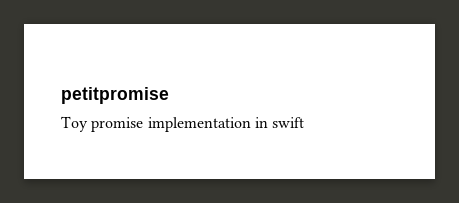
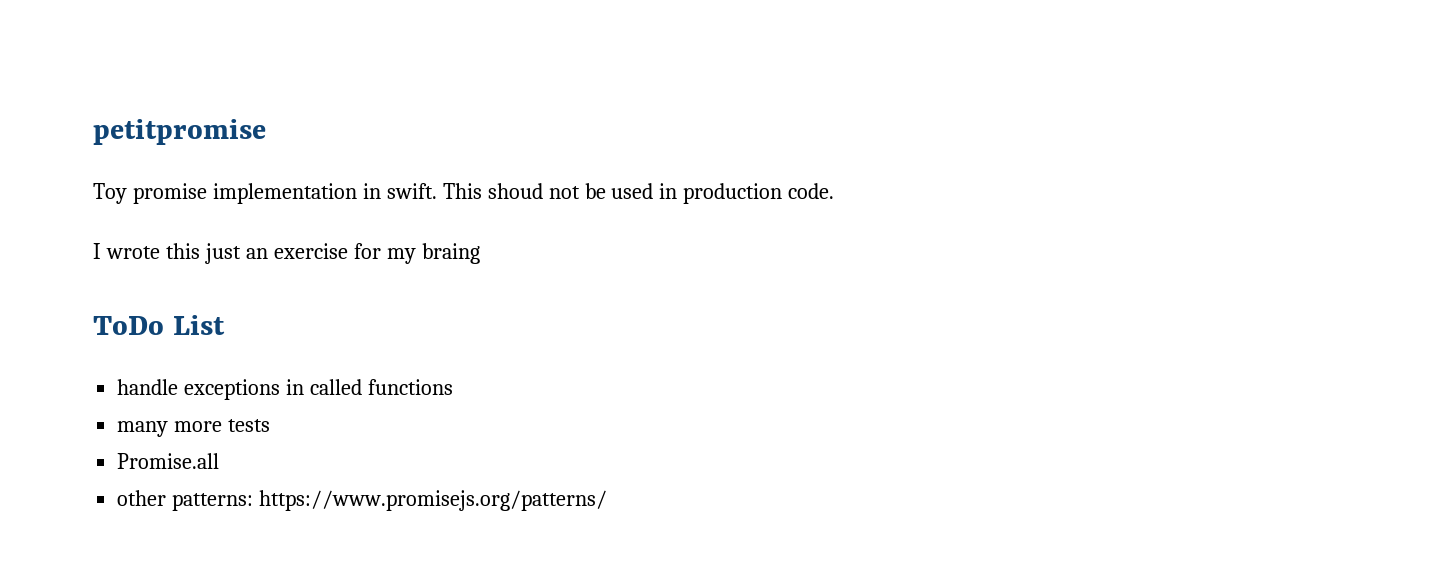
[272,117,305,128] swift -> [386,183,835,204] [93,243,480,264] [93,315,225,335] [117,379,453,400] [117,419,271,437] [117,453,220,469] [117,490,608,511] swift. This shoud not be used in production code. // I wrote this just an exercise for my braing // ToDo List // handle exceptions in called functions // many more tests // Promise.all // other patterns: https://www.promisejs.org/patterns/

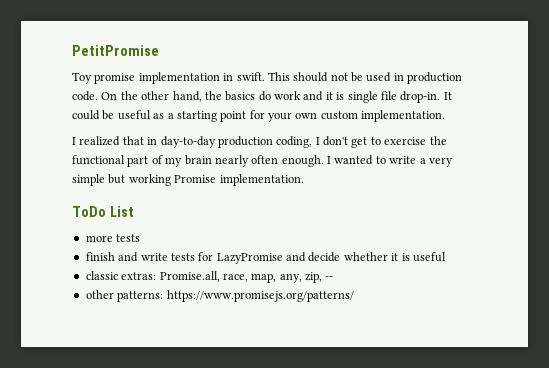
[93,119,266,145] petitpromise -> [72,45,159,56] PetitPromise
[487,183,543,199] shoud -> [293,72,329,82] should
[93,243,480,264] [93,315,225,335] [117,379,453,400] [117,419,271,437] [117,453,220,469] // I wrote this just an exercise for my braing // ToDo List // handle exceptions in called functions // many more tests // Promise.all -> [101,91,452,103] [72,110,446,122] [72,136,447,148] [72,155,453,167] [72,174,304,186] [72,206,134,217] [85,234,141,242] [85,252,446,264] [85,271,334,283] On the other hand, the basics do work and it is single file drop-in. It could be useful as a starting point for your own custom implementation. // I realized that in day-to-day production coding, I don't get to exercise the functional part of my brain nearly often enough. I wanted to write a very simple but working Promise implementation. // ToDo List // more tests // finish and write tests for LazyPromise and decide whether it is useful // classic extras: Promise.all, race, map, any, zip, --

